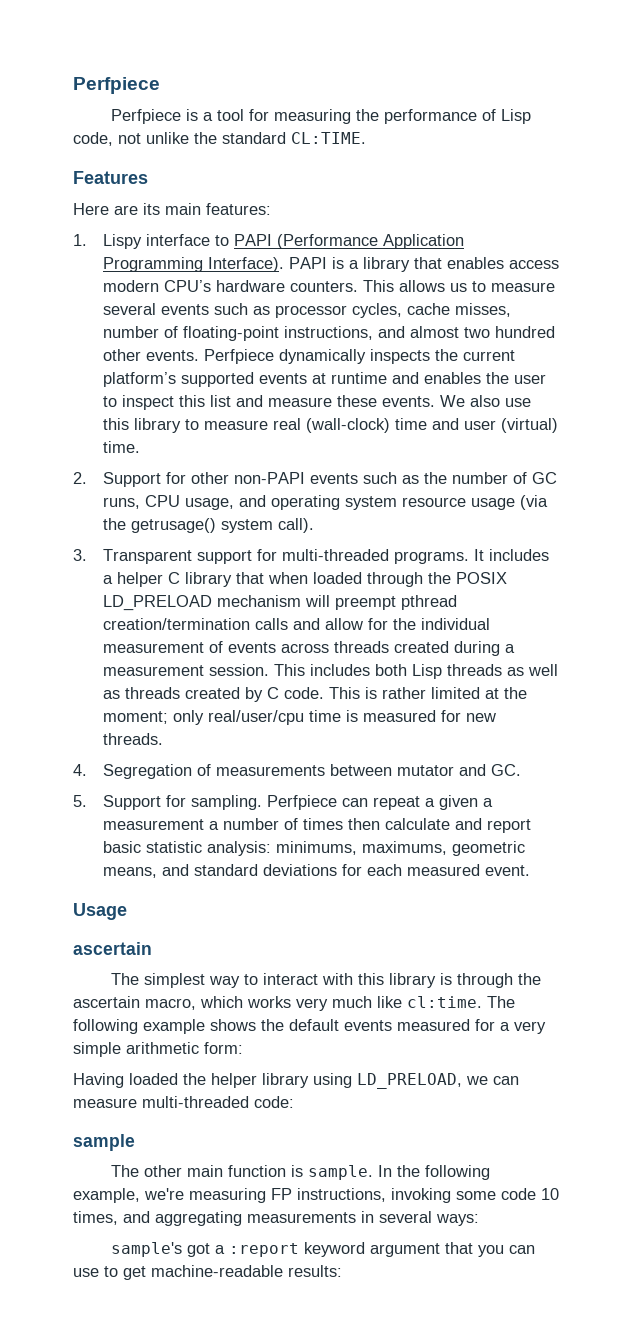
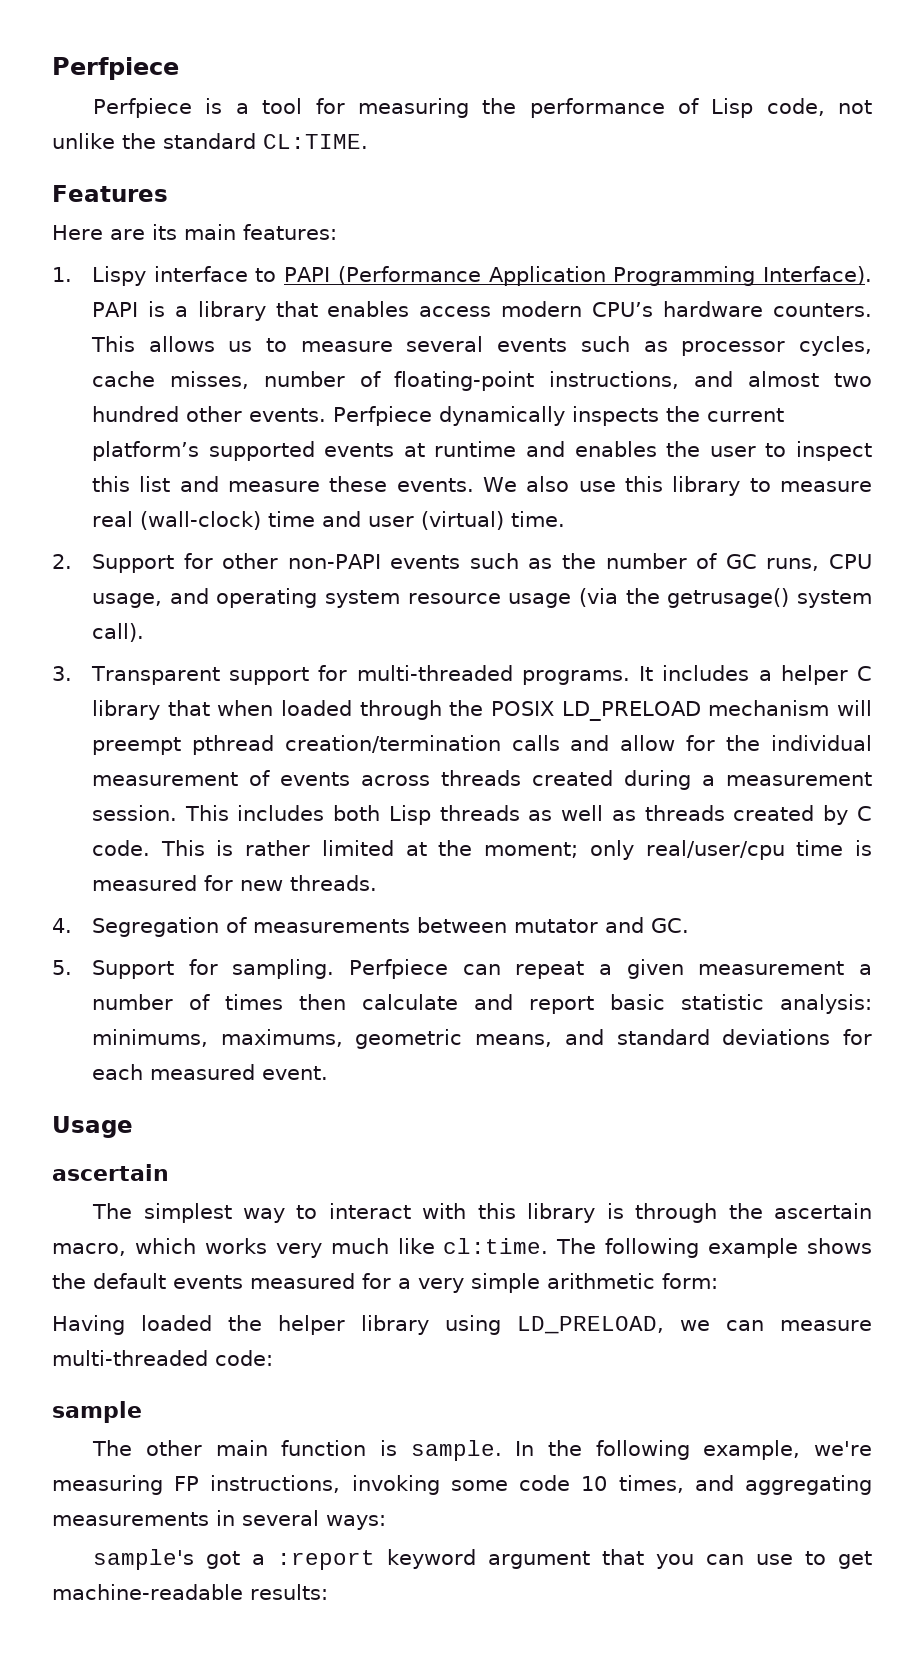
[482,798,493,807] a -> (684, 969) none

